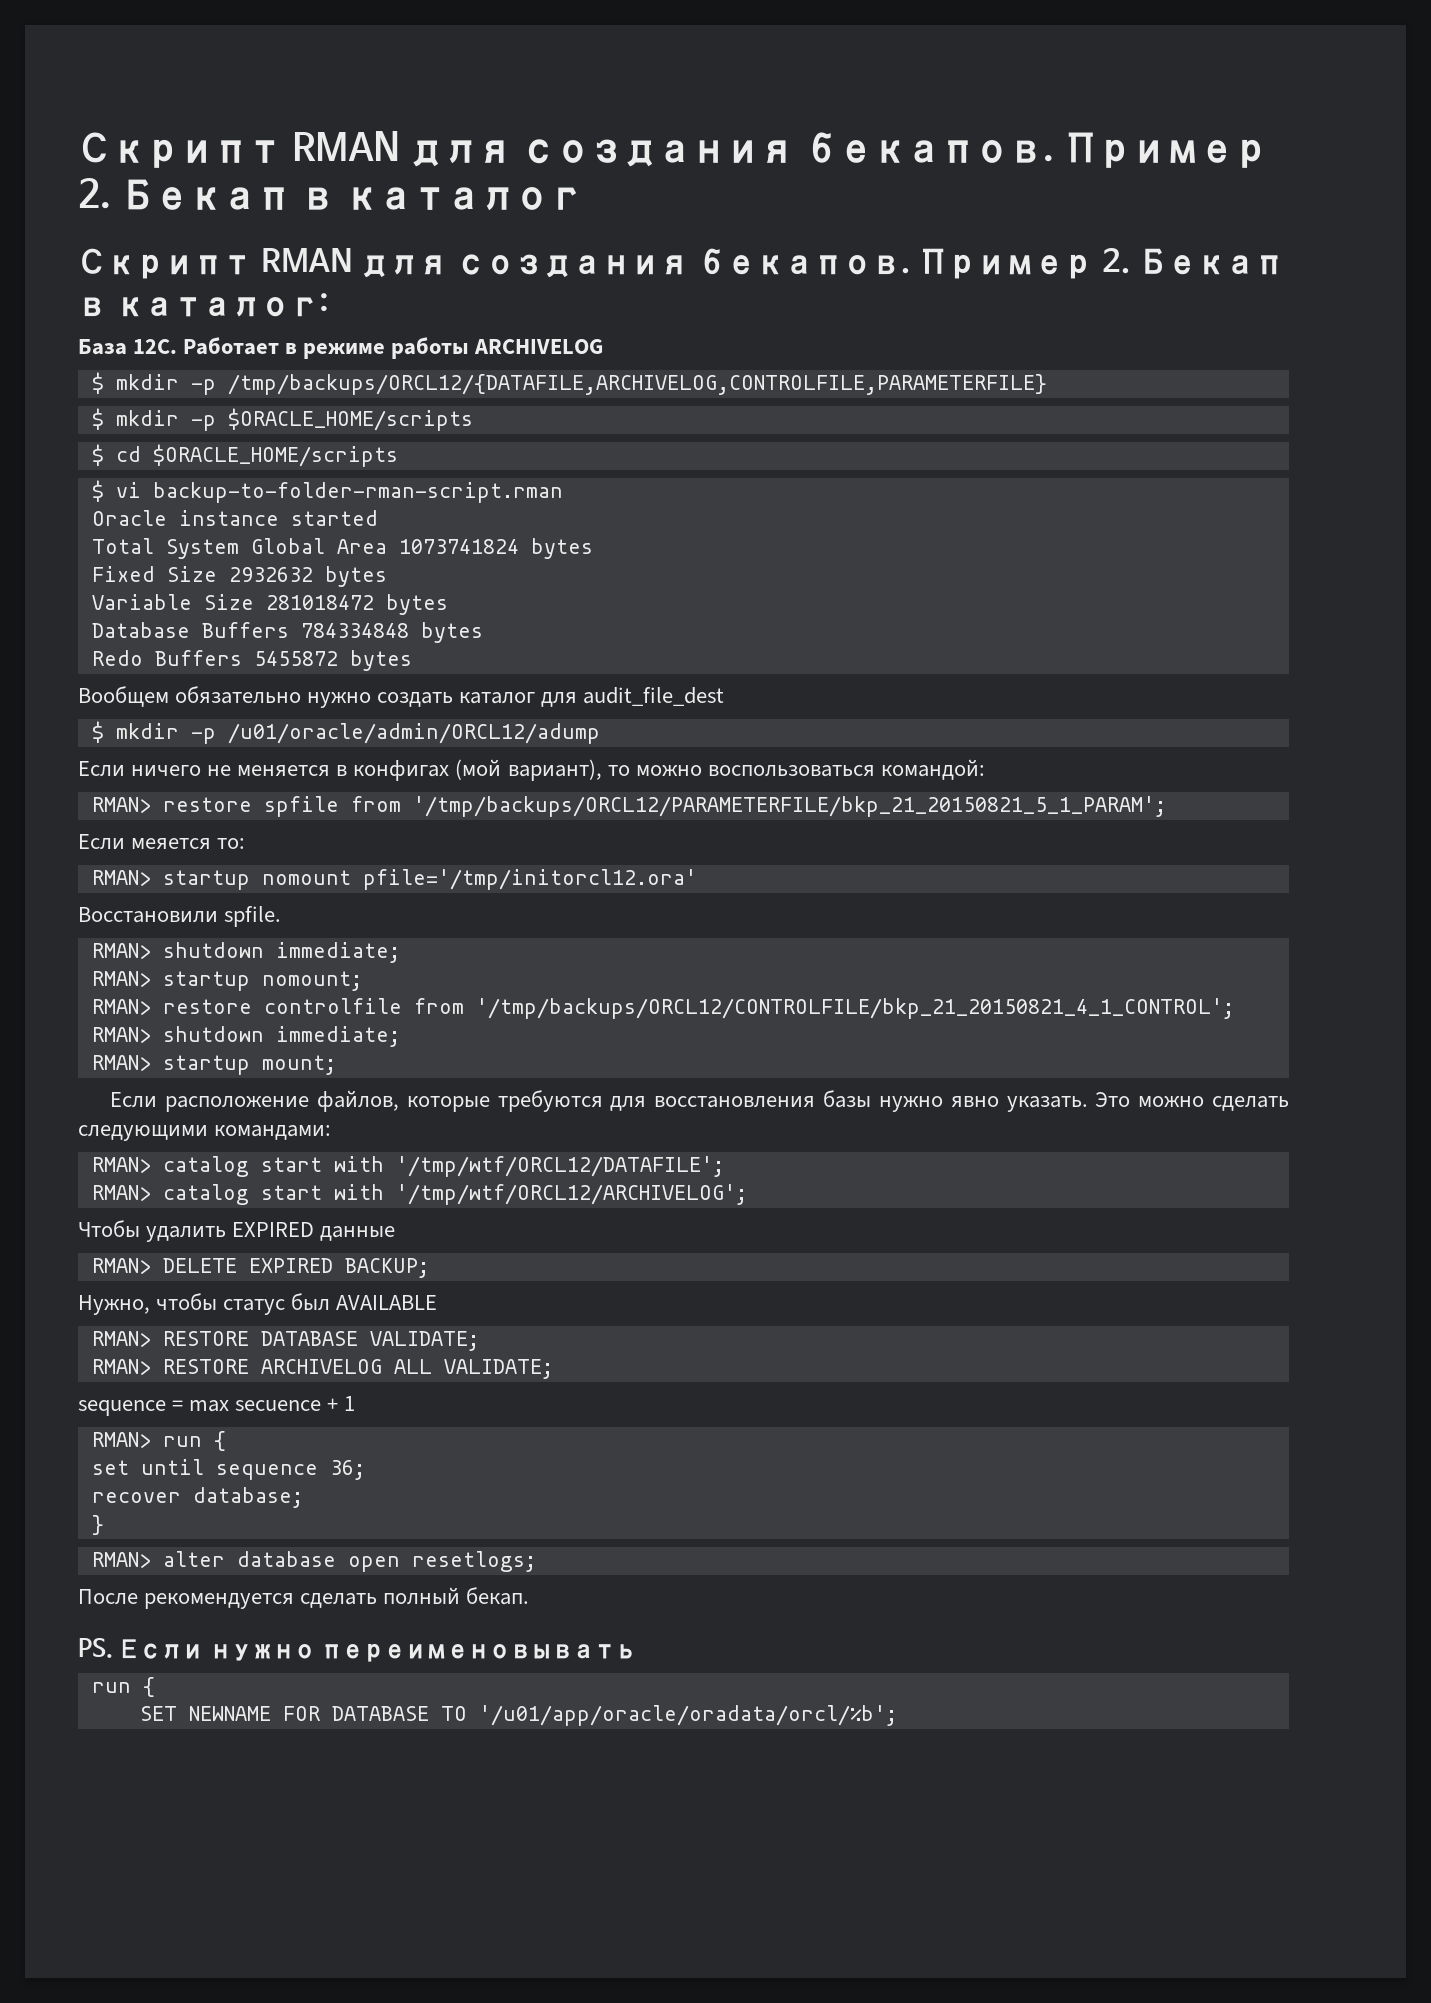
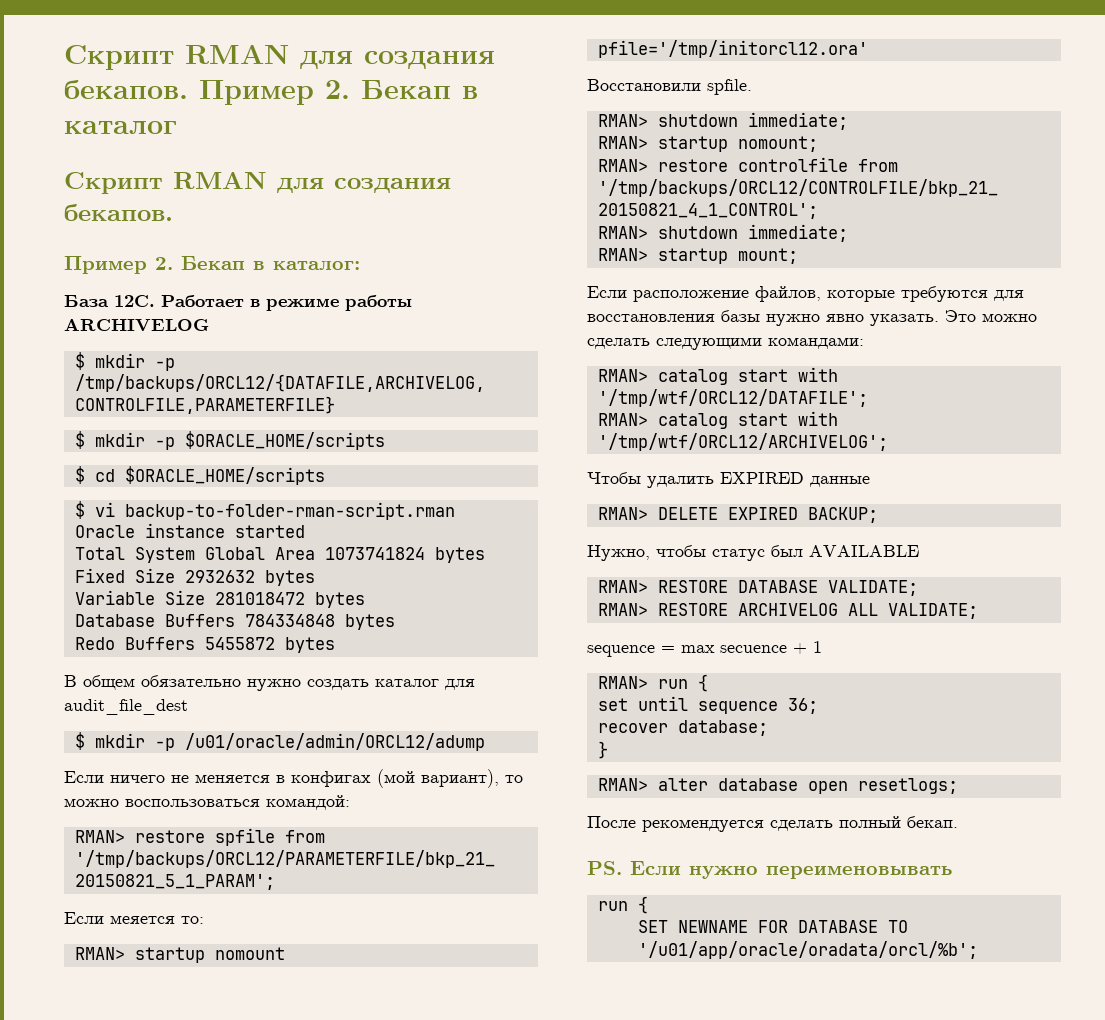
(911, 261) none -> (173, 212) //
[78,686,169,707] Вообщем -> [64,675,135,690] В общем

